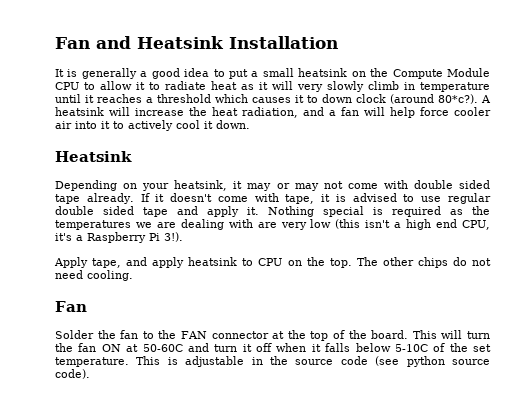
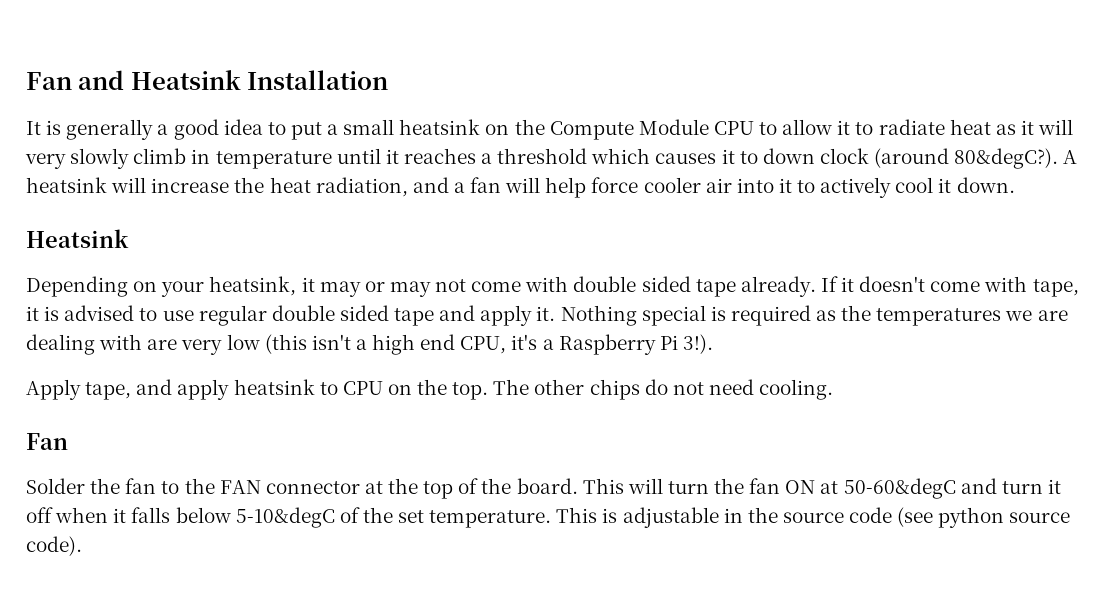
[438,94,478,104] 80*c?). -> [954,148,1059,169] 80&degC?).
[142,344,183,352] 50-60C -> [843,478,956,499] 50-60&degC
[394,344,428,352] 5-10C -> [235,507,335,528] 5-10&degC

